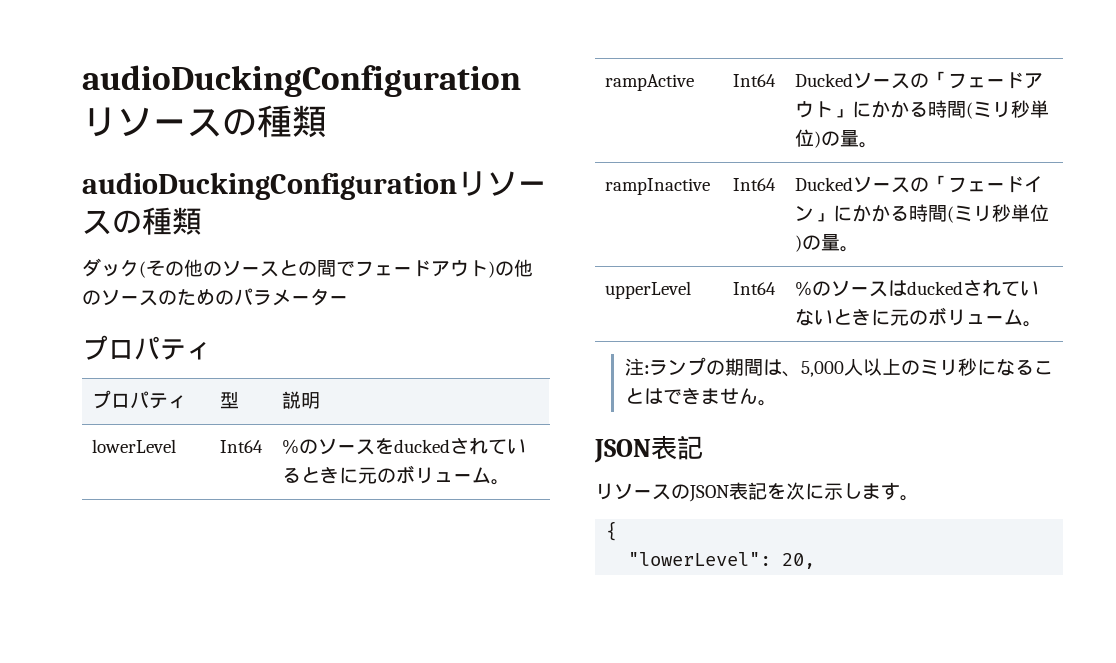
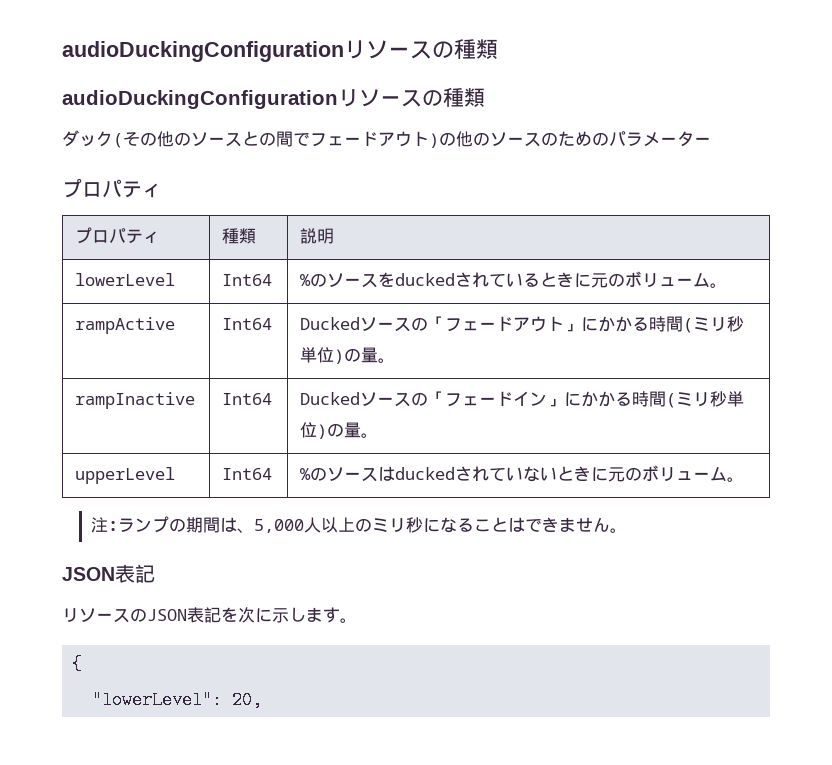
[219,391,239,409] 型 -> [222,228,257,244] 種類

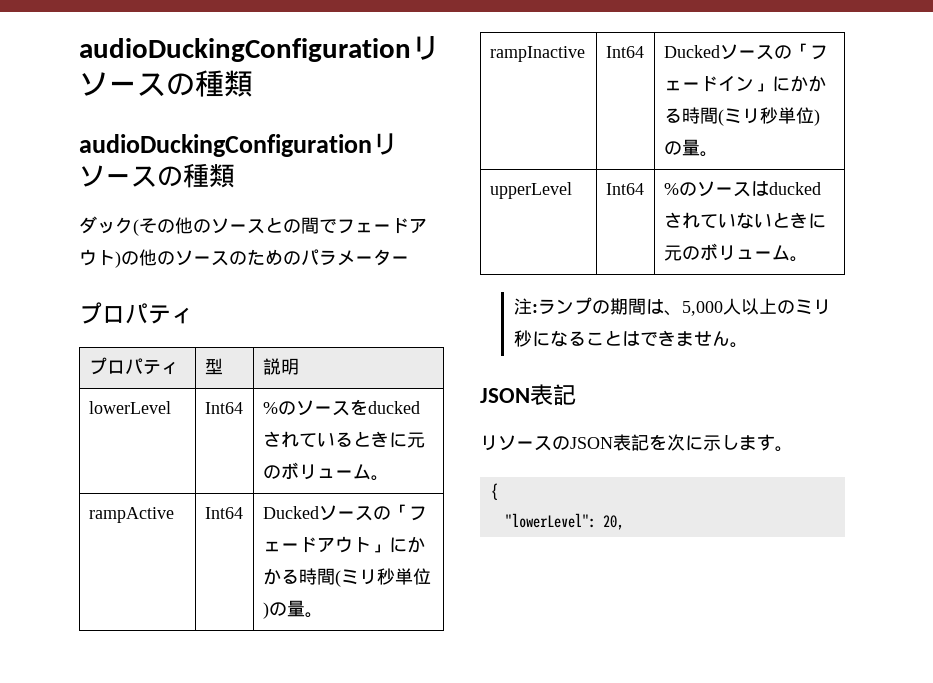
[222,228,257,244] 種類 -> [204,358,223,375] 型

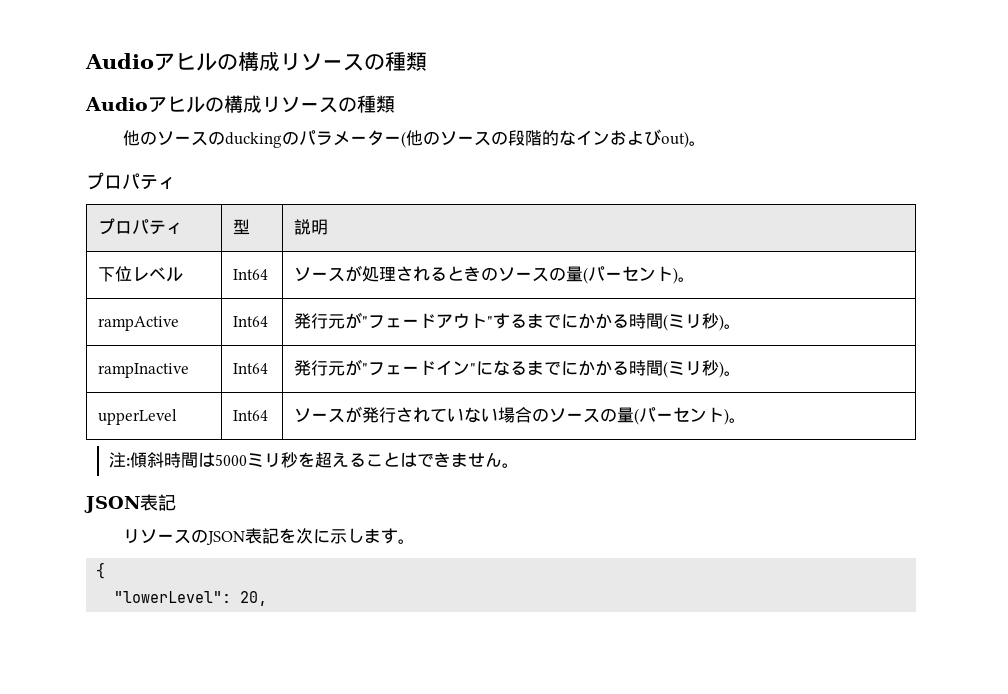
[79,36,440,62] [79,70,253,97] [79,133,398,157] [79,163,235,188] [79,216,427,236] [79,249,283,268] audioDuckingConfigurationリソースの種類 // audioDuckingConfigurationリソースの種類 // ダック(その他のソースとの間でフェードアウト)の他のソースのため -> [85,51,427,71] [85,95,395,113] [123,130,283,148] Audioアヒルの構成リソースの種類 // Audioアヒルの構成リソースの種類 // 他のソースのducking
(409, 260) none -> [401,129,707,148] (他のソースの段階的なインおよびout)。
[88,401,171,414] [204,402,243,414] [262,399,420,416] [262,431,425,448] [262,462,371,480] lowerLevel | Int64 | %のソースをduckedされているときに元のボリューム -> [98,266,184,282] [233,269,269,280] [294,265,679,284] 下位レベル | Int64 | ソースが処理されるときのソースの量(パーセント)
[262,504,427,521] [262,536,425,553] [262,568,431,587] [262,600,305,619] Duckedソースの「フェードアウト」にかかる時間(ミリ秒単位)の量 -> [294,312,725,331] 発行元が"フェードアウト"するまでにかかる時間(ミリ秒)
[663,43,828,60] [663,75,826,92] [663,107,820,126] [663,139,700,156] Duckedソースの「フェードイン」にかかる時間(ミリ秒単位)の量 -> [294,359,725,378] 発行元が"フェードイン"になるまでにかかる時間(ミリ秒)
[663,181,821,197] [663,212,826,229] [663,243,808,262] [514,297,832,316] [514,330,569,347] %のソースはduckedされていないときに元のボリューム。 // 注:ランプの期間は、5,000人以上のミリ秒にな -> [294,406,747,425] [108,452,349,468] ソースが発行されていない場合のソースの量(パーセント)。 // 注:傾斜時間は5000ミリ秒を超え

